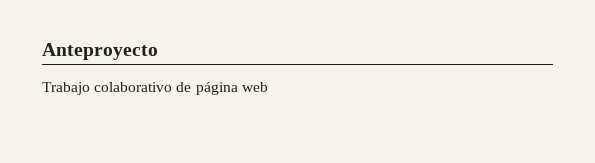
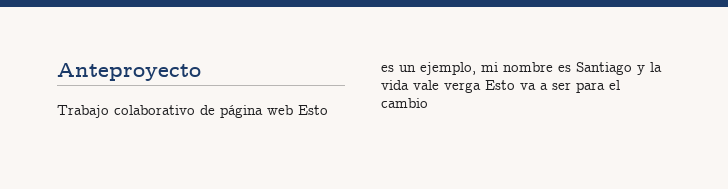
(268, 87) none -> [298,105,328,115] [381,62,662,75] [381,80,620,93] [381,98,428,108] Esto es un ejemplo, mi nombre es Santiago y la vida vale verga Esto va a ser para el cambio

